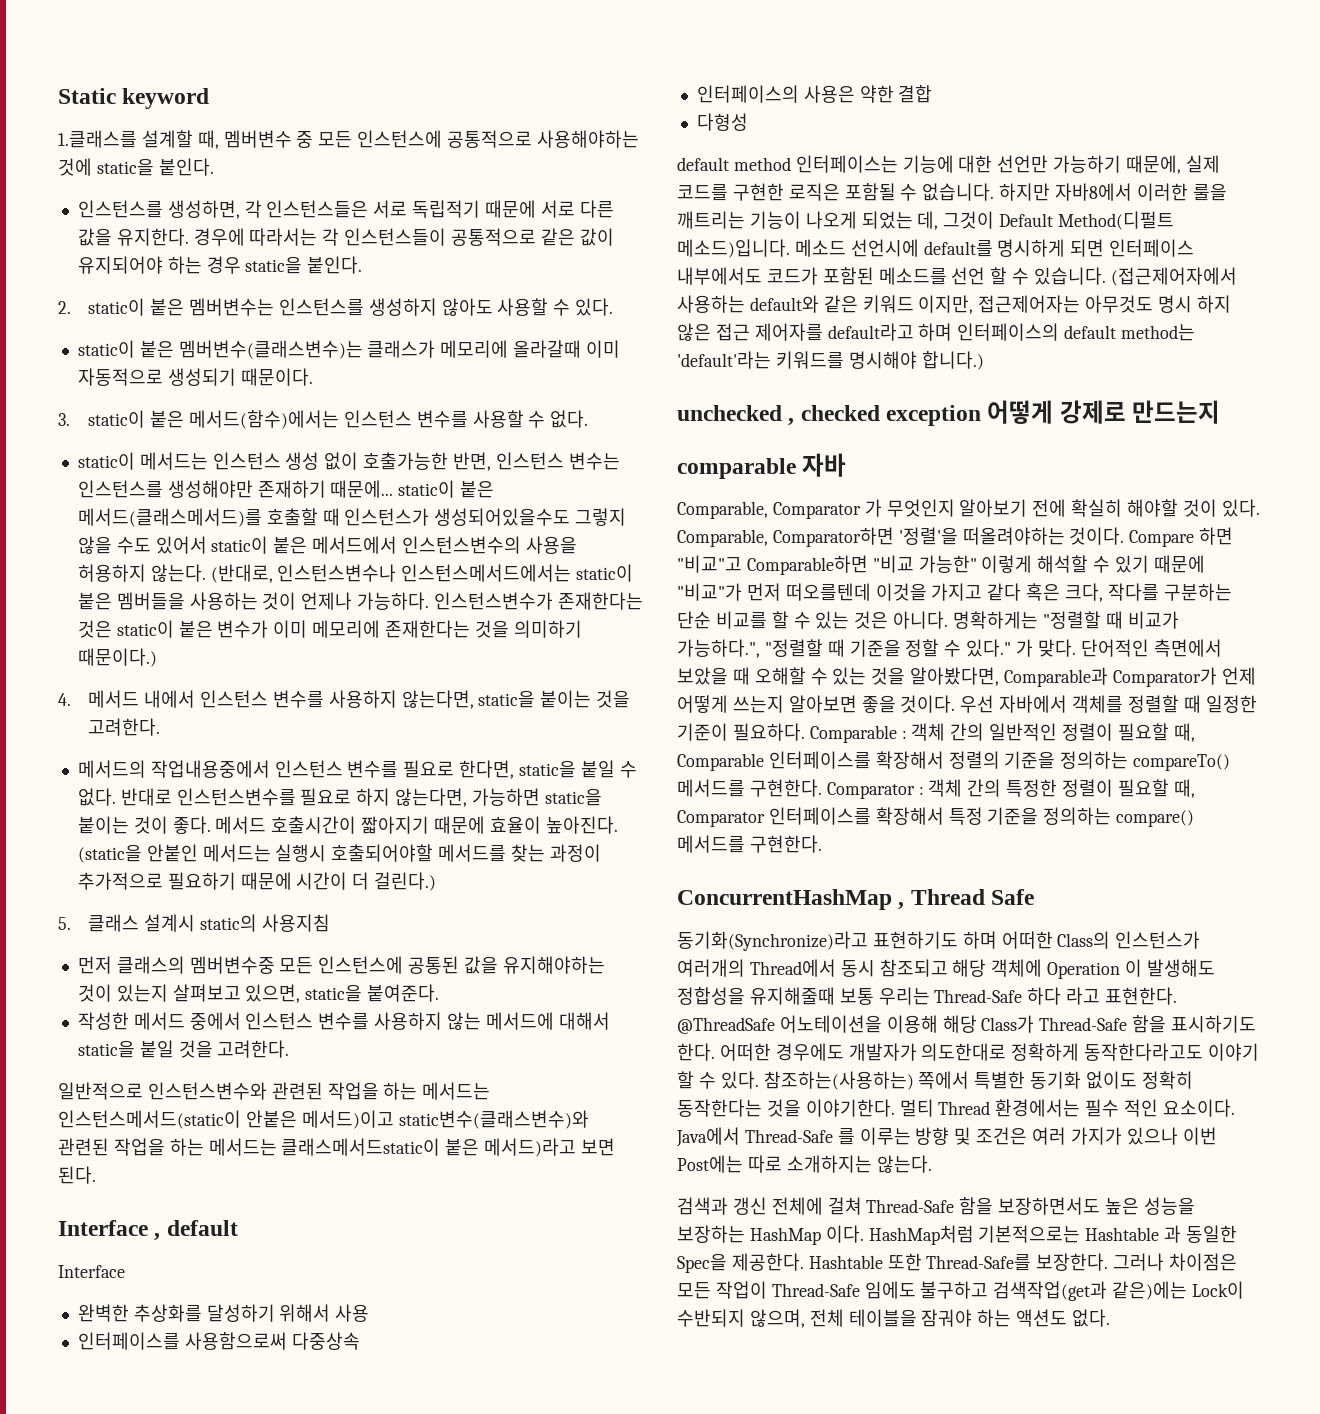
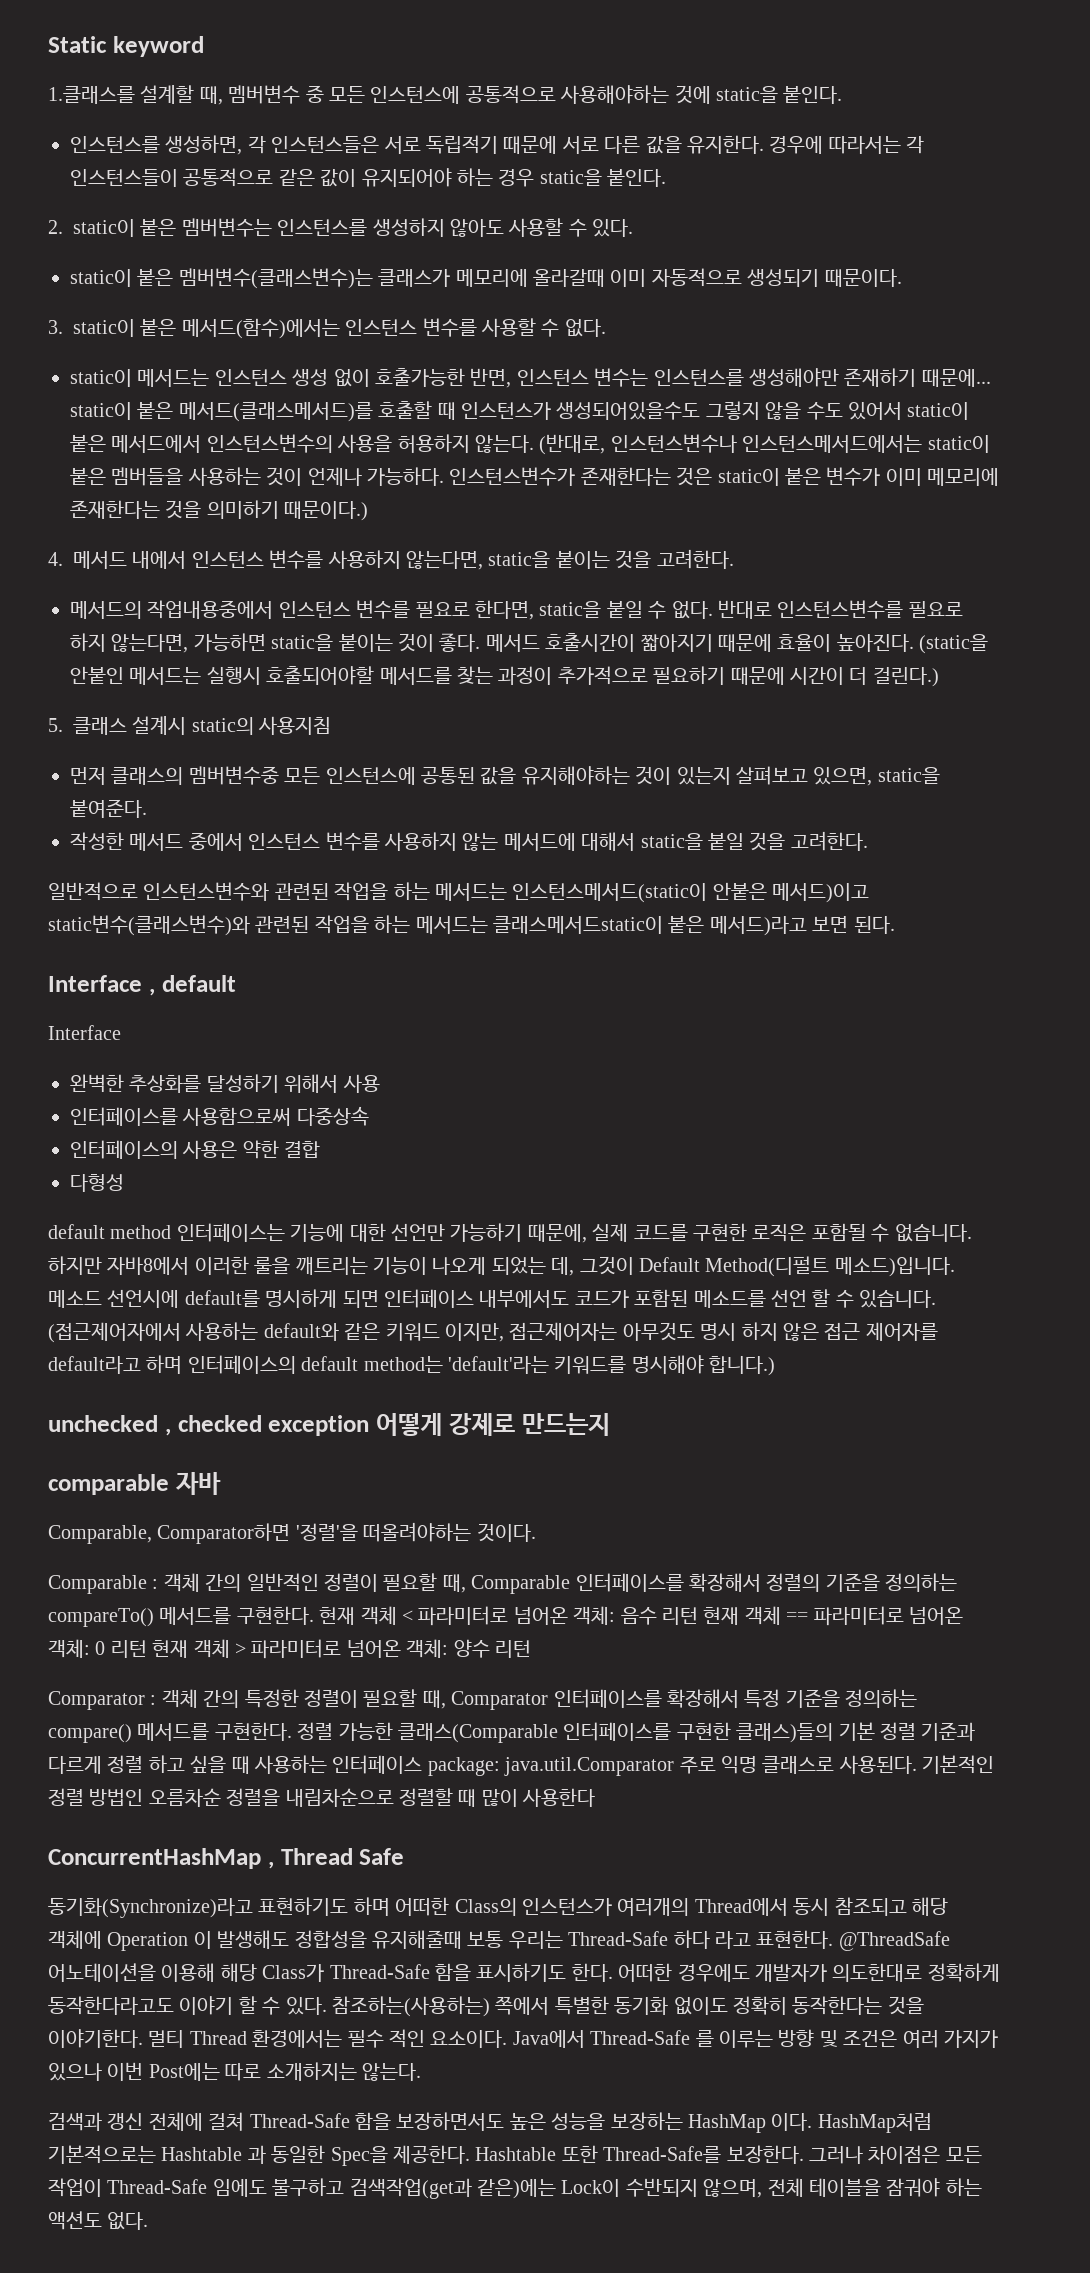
[772,499,1260,519] [677,527,1234,547] [677,555,1205,575] [677,583,1232,602] [677,611,1179,629] [677,639,1222,658] [677,667,1256,687] [677,695,1257,713] [677,723,805,741] Comparator 가 무엇인지 알아보기 전에 확실히 해야할 것이 있다. Comparable, Comparator하면 '정렬'을 떠올려야하는 것이다. Compare 하면 "비교"고 Comparable하면 "비교 가능한" 이렇게 해석할 수 있기 때문에 "비교"가 먼저 떠오를텐데 이것을 가지고 같다 혹은 크다, 작다를 구분하는 단순 비교를 할 수 있는 것은 아니다. 명확하게는 "정렬할 때 비교가 가능하다.", "정렬할 때 기준을 정할 수 있다." 가 맞다. 단어적인 측면에서 보았을 때 오해할 수 있는 것을 알아봤다면, Comparable과 Comparator가 언제 어떻게 쓰는지 알아보면 좋을 것이다. 우선 자바에서 객체를 정렬할 때 일정한 기준이 필요하다. -> [157,1522,536,1544] Comparator하면 '정렬'을 떠올려야하는 것이다. //
(822, 788) none -> [319,1606,963,1626] [48,1639,531,1659] 현재 객체 < 파라미터로 넘어온 객체: 음수 리턴 현재 객체 == 파라미터로 넘어온 객체: 0 리턴 현재 객체 > 파라미터로 넘어온 객체: 양수 리턴 //
(822, 844) none -> [297,1722,976,1743] [48,1755,995,1776] [48,1788,596,1807] 정렬 가능한 클래스(Comparable 인터페이스를 구현한 클래스)들의 기본 정렬 기준과 다르게 정렬 하고 싶을 때 사용하는 인터페이스 package: java.util.Comparator 주로 익명 클래스로 사용된다. 기본적인 정렬 방법인 오름차순 정렬을 내림차순으로 정렬할 때 많이 사용한다

